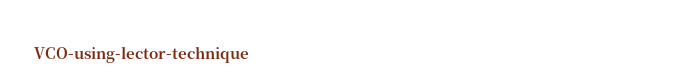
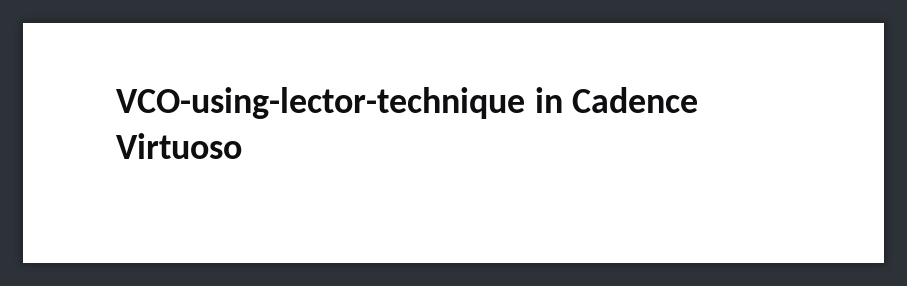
(249, 54) none -> [534,87,699,113] [116,133,242,159] in Cadence Virtuoso

